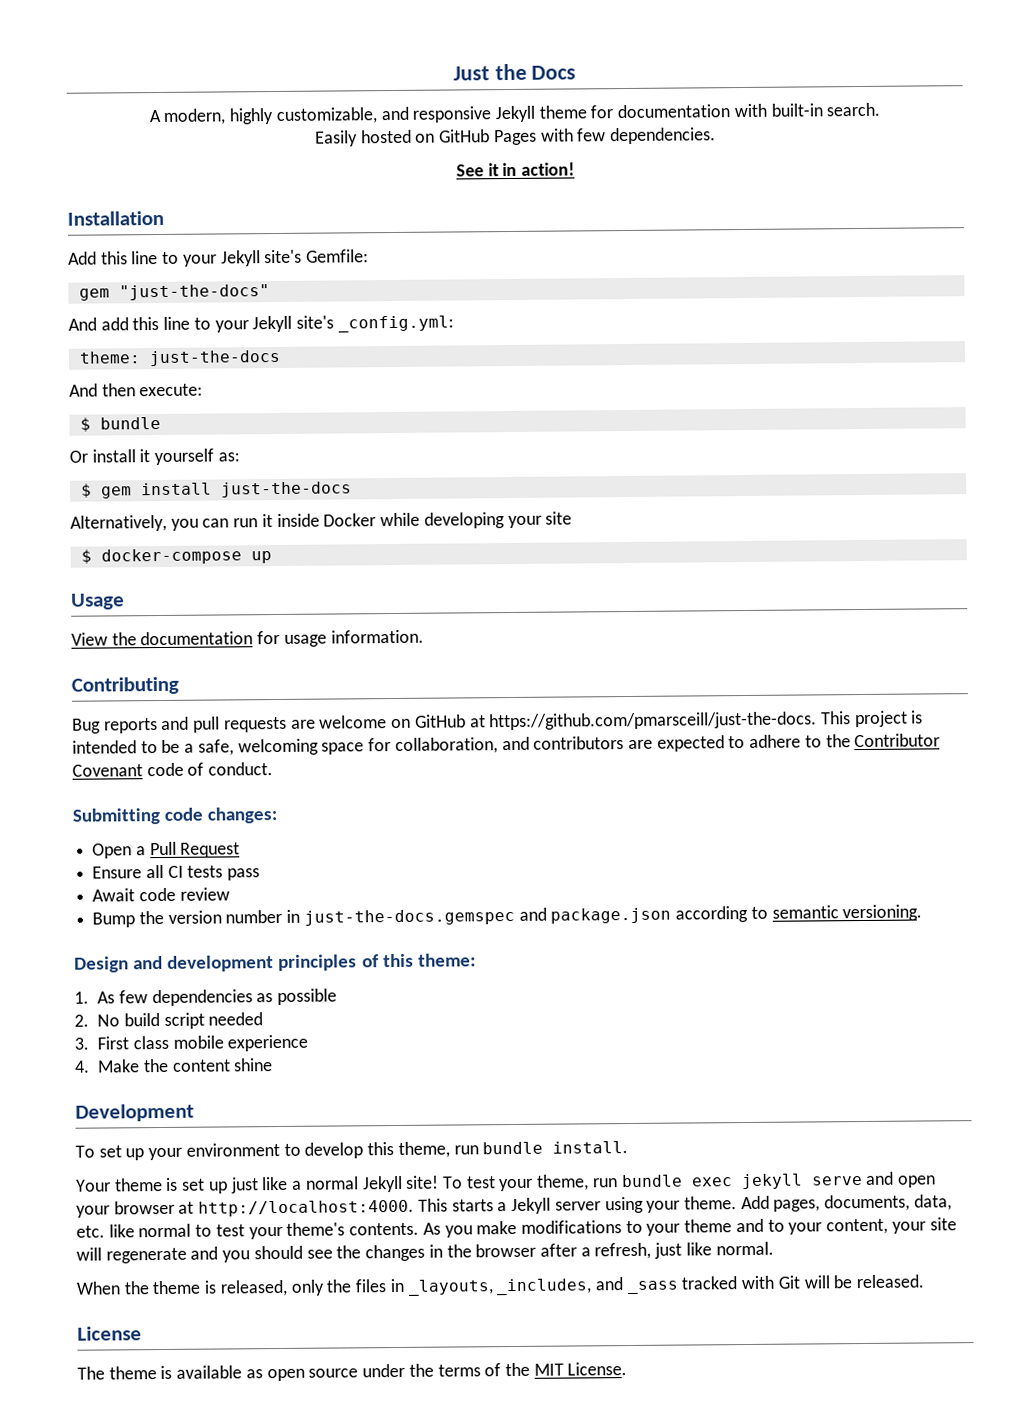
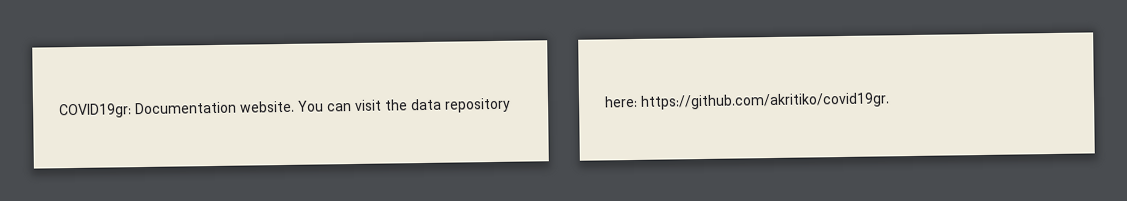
[452,63,577,81] [148,102,881,125] [314,127,717,147] [455,162,576,177] [67,210,164,226] [68,249,370,267] [78,284,270,301] [68,315,454,333] [78,349,281,367] [69,383,204,397] [79,416,161,432] [69,448,240,466] [80,481,352,499] [70,511,573,532] [80,548,272,565] [71,593,125,610] [71,629,424,647] [71,676,179,695] [72,710,924,734] [72,733,941,756] [72,762,274,777] [72,807,278,825] [92,841,241,859] [92,864,261,881] [92,887,230,902] [92,904,923,928] [74,953,476,973] [74,988,337,1007] [74,1012,264,1029] [74,1034,309,1052] [75,1058,274,1073] [75,1103,194,1122] [75,1141,629,1161] [76,1171,937,1194] [76,1194,952,1218] [76,1217,957,1240] [76,1241,774,1264] [76,1274,925,1297] [77,1326,142,1341] [77,1362,628,1382] Just the Docs // A modern, highly customizable, and responsive Jekyll theme for documentation with built-in search. // Easily hosted on GitHub Pages with few dependencies. // See it in action! // Installation // Add this line to your Jekyll site's Gemfile: // gem "just-the-docs" // And add this line to your Jekyll site's _config.yml: // theme: just-the-docs // And then execute: // $ bundle // Or install it yourself as: // $ gem install just-the-docs // Alternatively, you can run it inside Docker while developing your site // $ docker-compose up // Usage // View the documentation for usage information. // Contributing // Bug reports and pull requests are welcome on GitHub at https://github.com/pmarsceill/just-the-docs. This project is intended to be a safe, welcoming space for collaboration, and contributors are expected to adhere to the Contributor Covenant code of conduct. // Submitting code changes: // Open a Pull Request // Ensure all CI tests pass // Await code review // Bump the version number in just-the-docs.gemspec and package.json according to semantic versioning. // Design and development principles of this theme: // 1. As few dependencies as possible // 2. No build script needed // 3. First class mobile experience // 4. Make the content shine // Development // To set up your environment to develop this theme, run bundle install. // Your theme is set up just like a normal Jekyll site! To test your theme, run bundle exec jekyll serve and open your browser at http://localhost:4000. This starts a Jekyll server using your theme. Add pages, documents, data, etc. like normal to test your theme's contents. As you make modifications to your theme and to your content, your site will regenerate and you should see the changes in the browser after a refresh, just like normal. // When the theme is released, only the files in _layouts, _includes, and _sass tracked with Git will be released. // License // The theme is available as open source under the terms of the MIT License. -> [59,92,890,119] COVID19gr: Documentation website. You can visit the data repository here: https://github.com/akritiko/covid19gr.

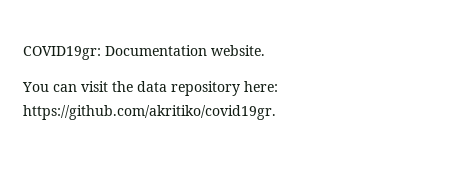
(295, 106) none -> (265, 50) //

